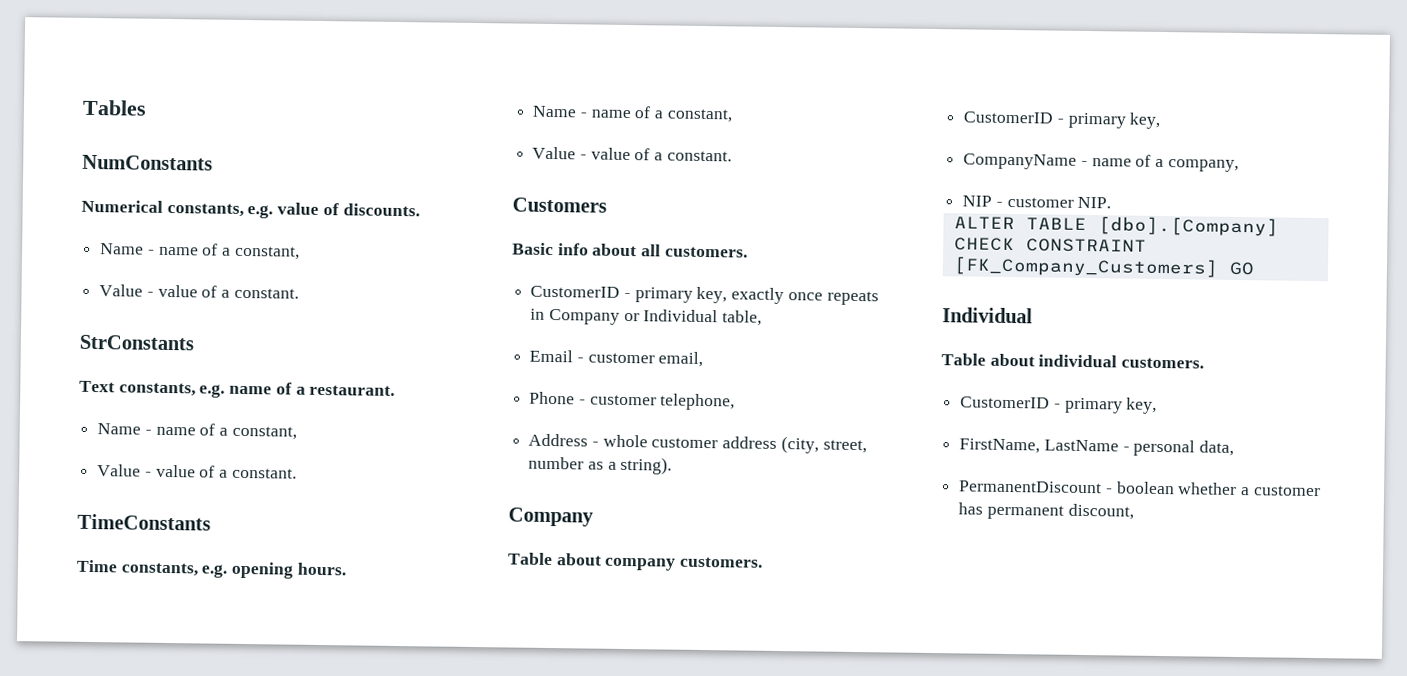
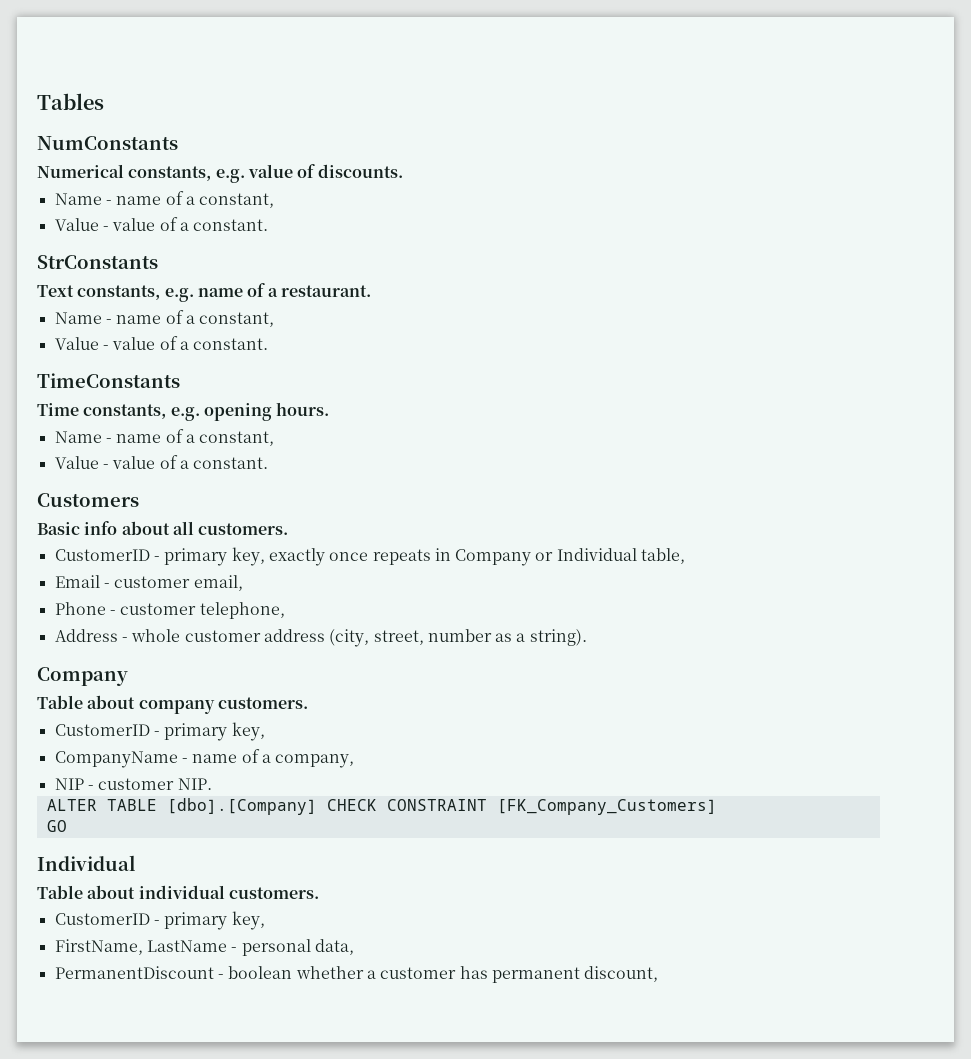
(1219, 267) none -> (717, 807) //

